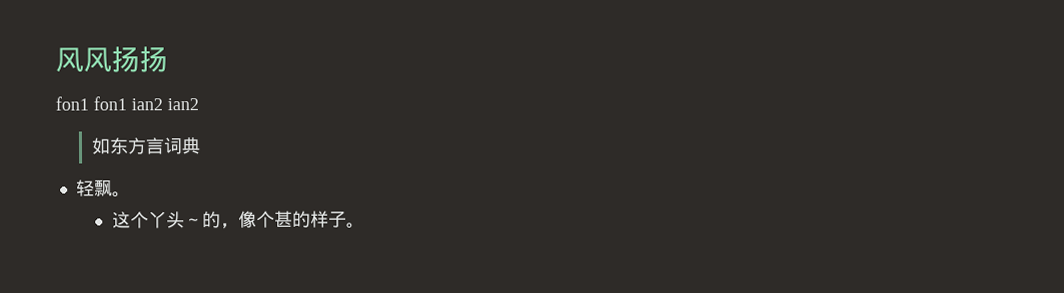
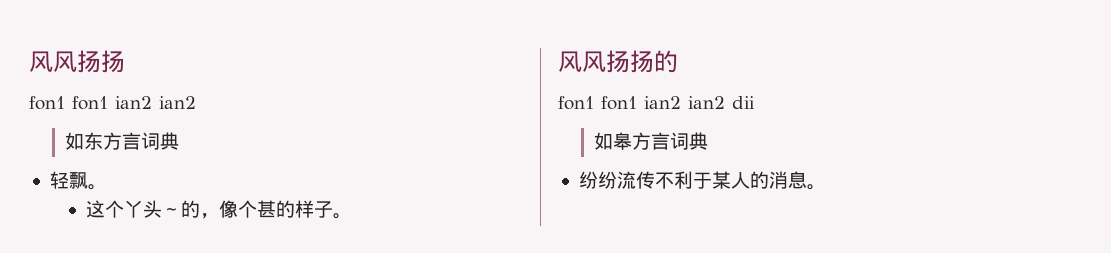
(365, 225) none -> [558,50,678,73] [558,96,755,110] [594,132,709,150] [578,171,826,190] // 风风扬扬的 // fon1 fon1 ian2 ian2 dii // 如皋方言词典 // 纷纷流传不利于某人的消息。

